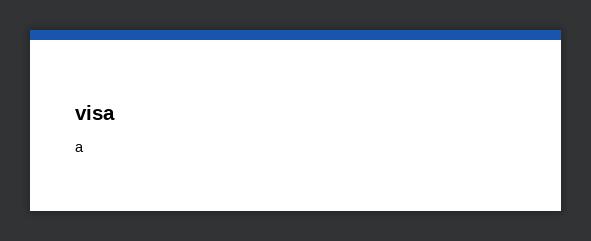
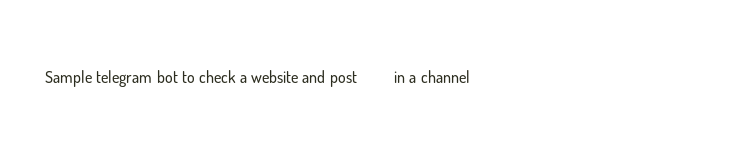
[75,105,115,120] [75,144,84,152] visa // a -> [45,70,470,87] Sample telegram bot to check a website and post in a channel

